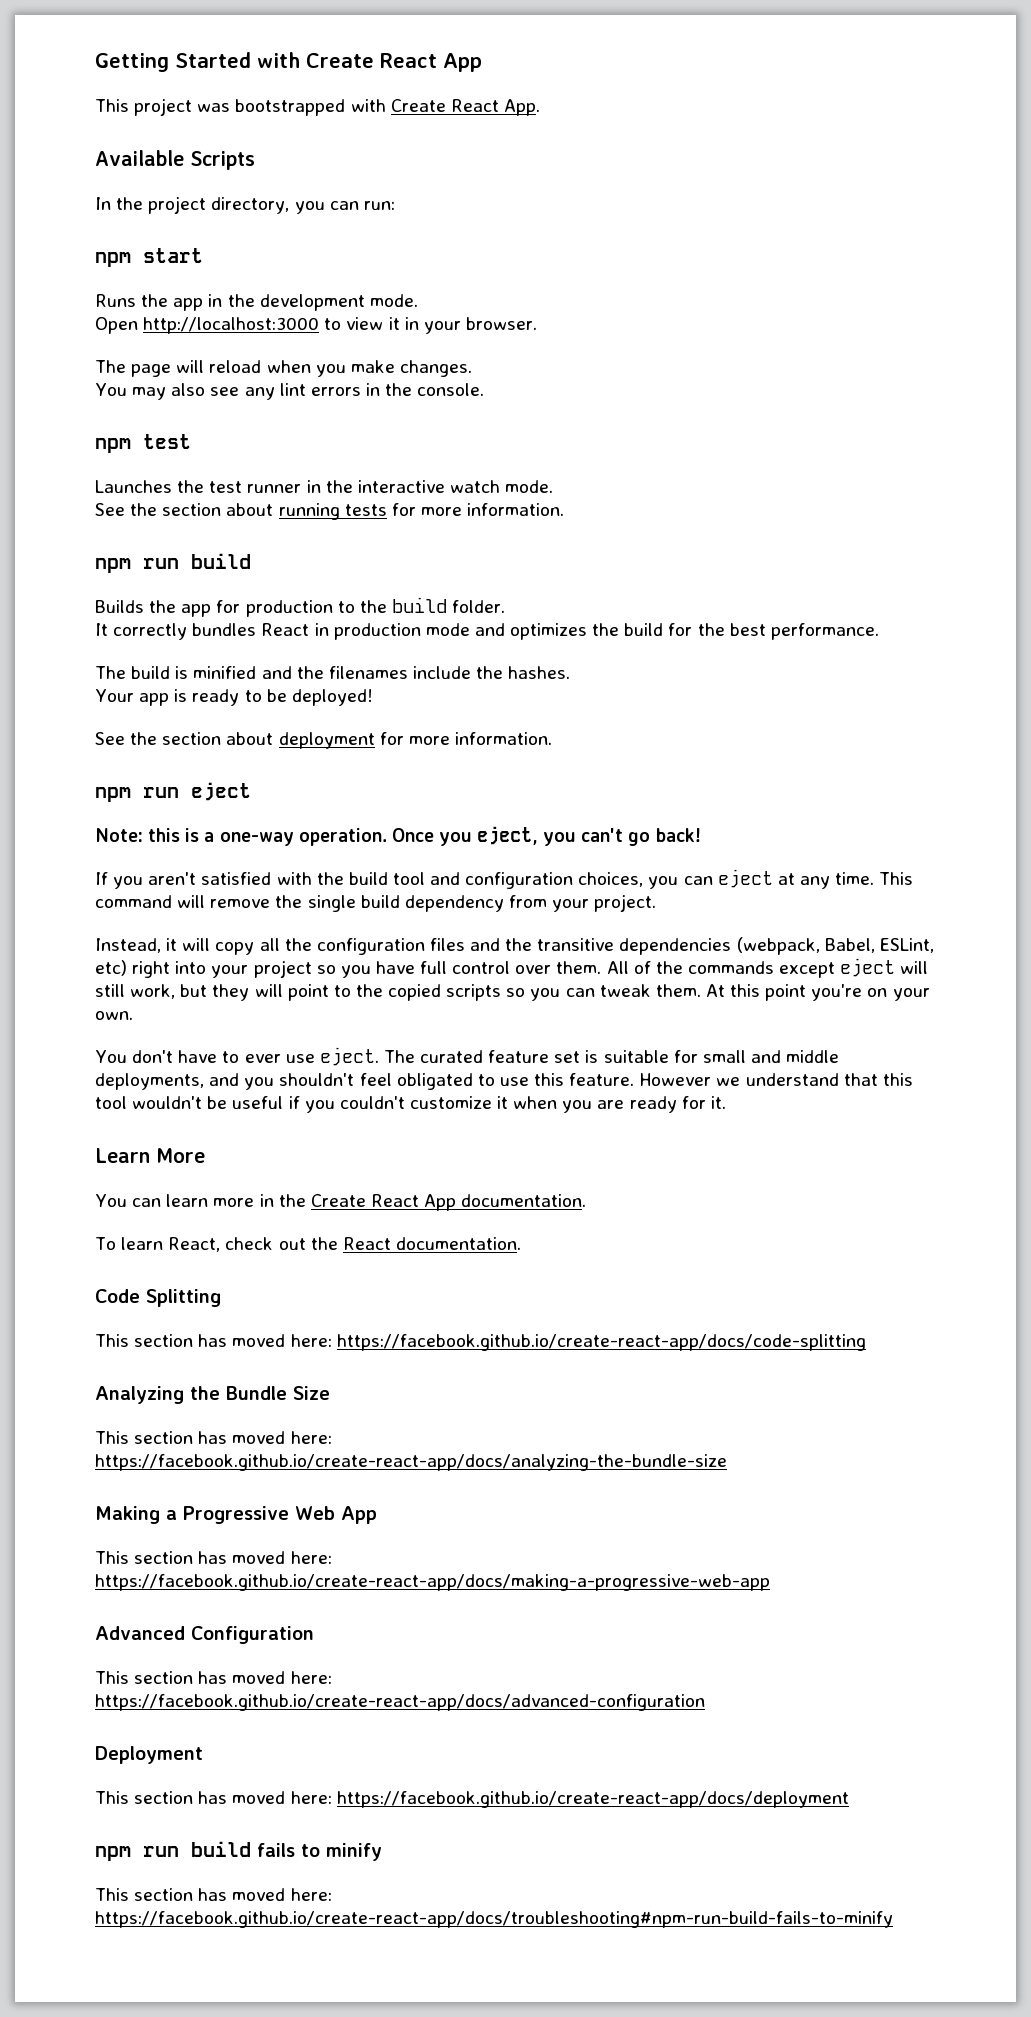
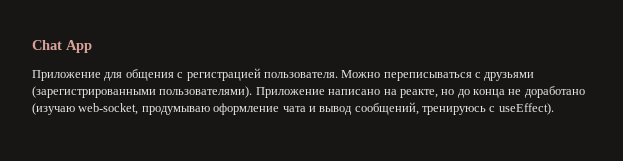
[95,52,482,72] [95,98,540,116] [95,150,255,170] [95,196,395,214] [95,248,203,267] [95,294,418,311] [95,317,537,334] [95,360,472,377] [95,383,485,400] [95,434,191,453] [95,480,554,493] [95,503,565,520] [95,553,251,573] [95,597,506,617] [95,623,879,640] [95,666,571,679] [95,689,373,706] [95,732,552,749] [95,782,251,802] [95,826,701,846] [95,869,914,889] [95,894,657,912] [95,937,934,955] [95,958,929,978] [95,984,930,1001] [95,1011,133,1020] [95,1047,840,1066] [95,1073,913,1090] [95,1096,726,1113] [95,1148,205,1163] [95,1194,587,1211] [95,1237,521,1252] [95,1289,221,1307] [95,1334,866,1351] [95,1386,330,1404] [95,1431,332,1444] [95,1454,727,1471] [95,1506,377,1524] [95,1551,332,1564] [95,1574,770,1591] [95,1626,314,1644] [95,1671,332,1684] [95,1694,705,1711] [95,1746,203,1764] [95,1791,849,1808] [95,1841,382,1861] [95,1888,332,1901] [95,1911,893,1928] Getting Started with Create React App // This project was bootstrapped with Create React App. // Available Scripts // In the project directory, you can run: // npm start // Runs the app in the development mode. // Open http://localhost:3000 to view it in your browser. // The page will reload when you make changes. // You may also see any lint errors in the console. // npm test // Launches the test runner in the interactive watch mode. // See the section about running tests for more information. // npm run build // Builds the app for production to the build folder. // It correctly bundles React in production mode and optimizes the build for the best performance. // The build is minified and the filenames include the hashes. // Your app is ready to be deployed! // See the section about deployment for more information. // npm run eject // Note: this is a one-way operation. Once you eject, you can't go back! // If you aren't satisfied with the build tool and configuration choices, you can eject at any time. This command will remove the single build dependency from your project. // Instead, it will copy all the configuration files and the transitive dependencies (webpack, Babel, ESLint, etc) right into your project so you have full control over them. All of the commands except eject will still work, but they will point to the copied scripts so you can tweak them. At this point you're on your own. // You don't have to ever use eject. The curated feature set is suitable for small and middle deployments, and you shouldn't feel obligated to use this feature. However we understand that this tool wouldn't be useful if you couldn't customize it when you are ready for it. // Learn More // You can learn more in the Create React App documentation. // To learn React, check out the React documentation. // Code Splitting // This section has moved here: https://facebook.github.io/create-react-app/docs/code-splitting // Analyzing the Bundle Size // This section has moved here: https://facebook.github.io/create-react-app/docs/analyzing-the-bundle-size // Making a Progressive Web App // This section has moved here: https://facebook.github.io/create-react-app/docs/making-a-progressive-web-app // Advanced Configuration // This section has moved here: https://facebook.github.io/create-react-app/docs/advanced-configuration // Deployment // This section has moved here: https://facebook.github.io/create-react-app/docs/deployment // npm run build fails to minify // This section has moved here: https://facebook.github.io/create-react-app/docs/troubleshooting#npm-run-build-fails-to-minify -> [32,40,92,53] [32,68,535,81] [32,86,585,98] [32,102,554,115] Chat App // Приложение для общения с регистрацией пользователя. Можно переписываться с друзьями (зарегистрированными пользователями). Приложение написано на реакте, но до конца не доработано (изучаю web-socket, продумываю оформление чата и вывод сообщений, тренируюсь с useEffect).

